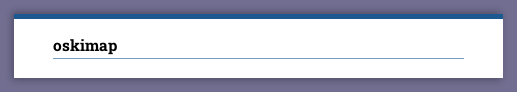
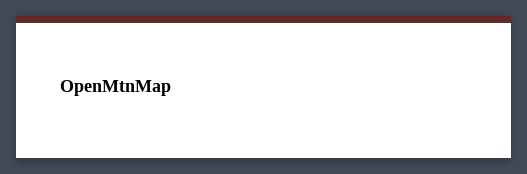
[53,39,117,55] oskimap -> [60,80,171,96] OpenMtnMap

